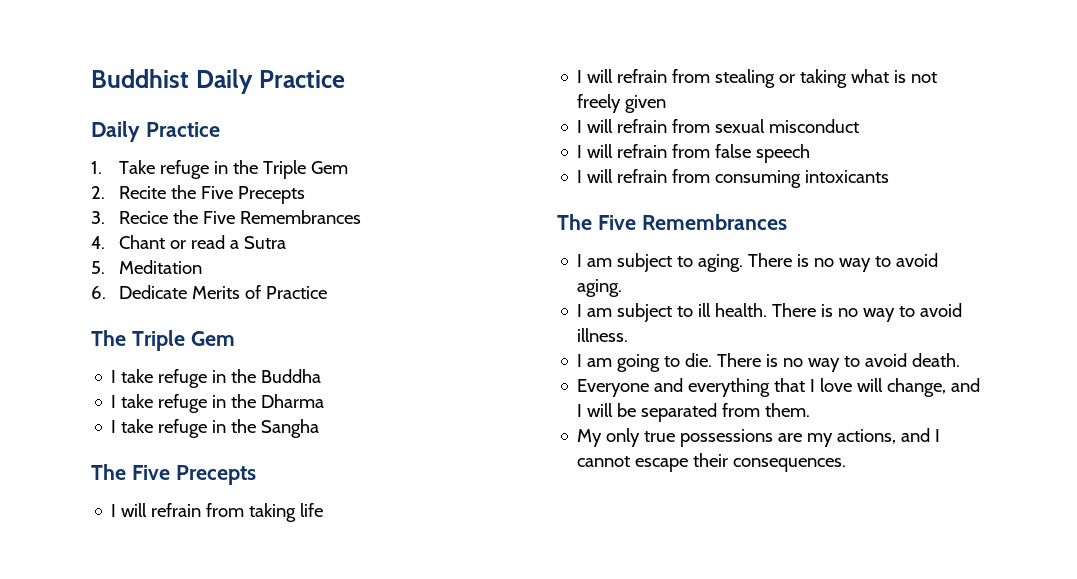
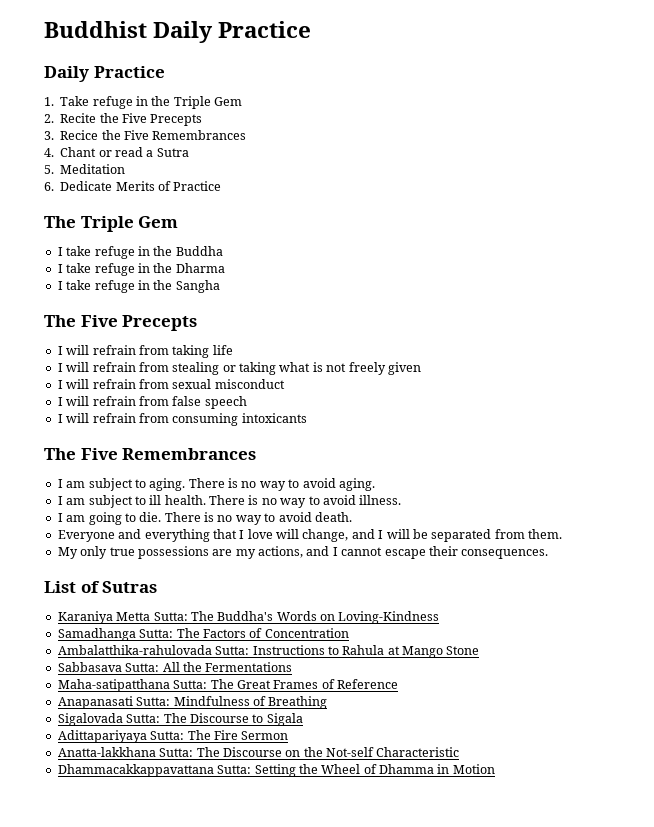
(847, 465) none -> [44,581,158,593] [57,611,440,624] [57,628,349,641] [57,645,480,658] [57,662,293,672] [57,679,398,692] [57,696,328,709] [57,713,303,726] [57,730,289,743] [57,747,460,757] [57,764,495,777] // List of Sutras // Karaniya Metta Sutta: The Buddha's Words on Loving-Kindness // Samadhanga Sutta: The Factors of Concentration // Ambalatthika-rahulovada Sutta: Instructions to Rahula at Mango Stone // Sabbasava Sutta: All the Fermentations // Maha-satipatthana Sutta: The Great Frames of Reference // Anapanasati Sutta: Mindfulness of Breathing // Sigalovada Sutta: The Discourse to Sigala // Adittapariyaya Sutta: The Fire Sermon // Anatta-lakkhana Sutta: The Discourse on the Not-self Characteristic // Dhammacakkappavattana Sutta: Setting the Wheel of Dhamma in Motion

